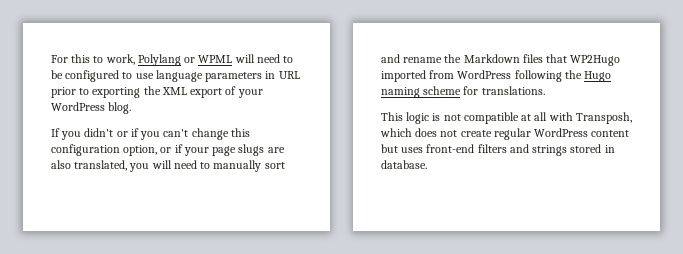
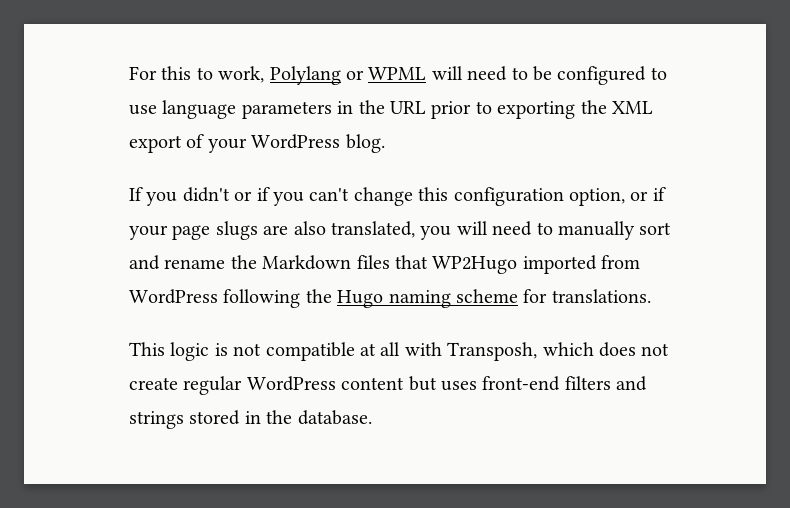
(276, 75) none -> [358,100,385,114] the
(615, 149) none -> [266,410,293,424] the

